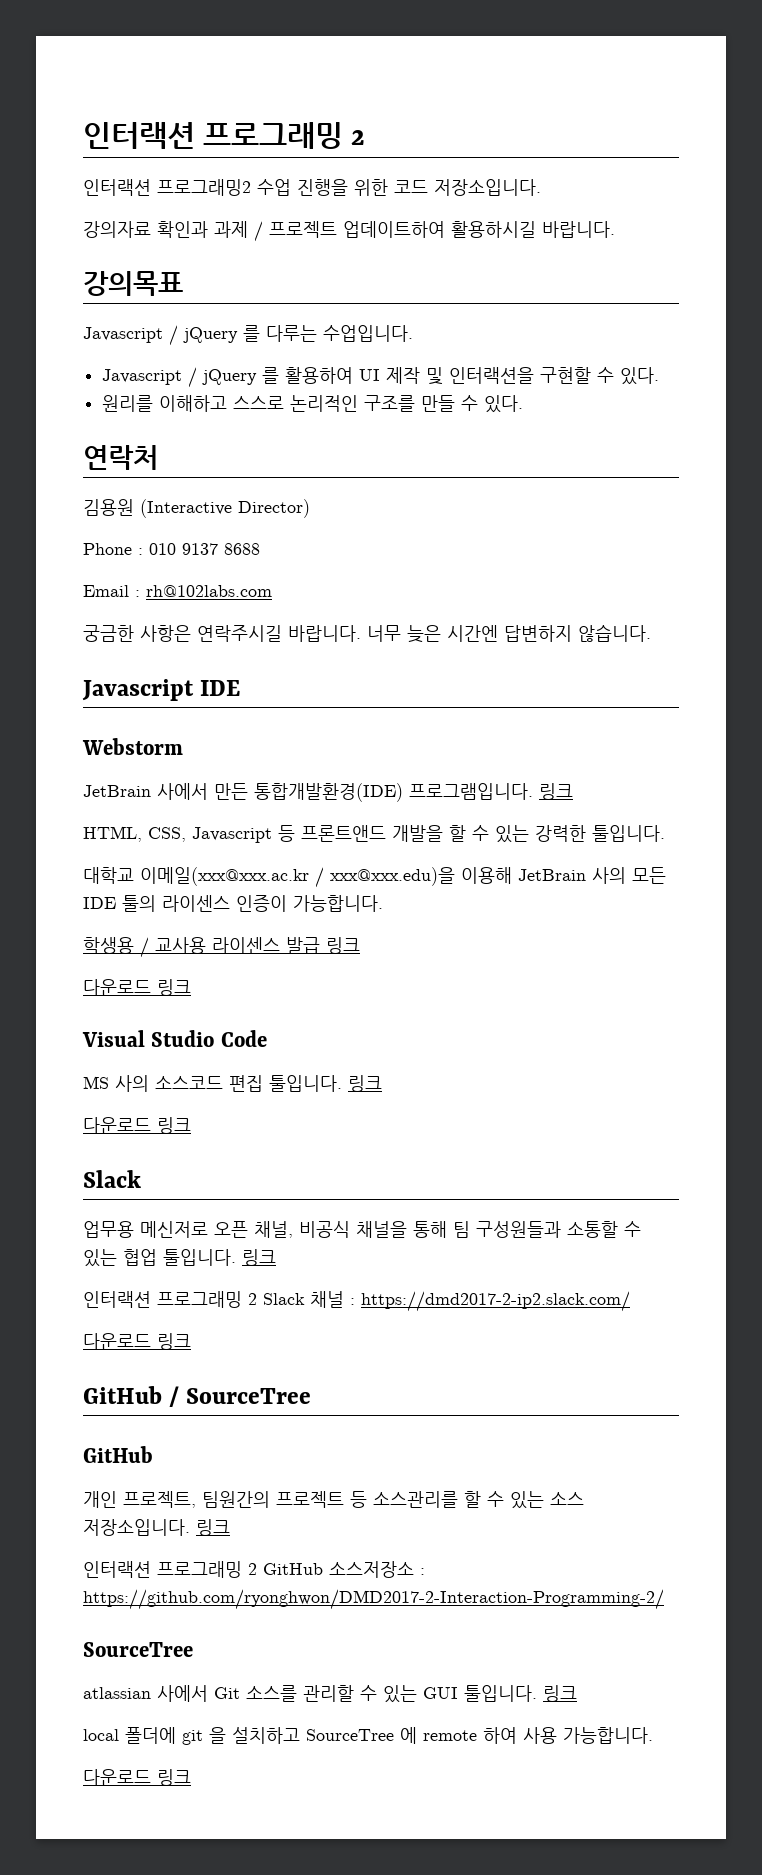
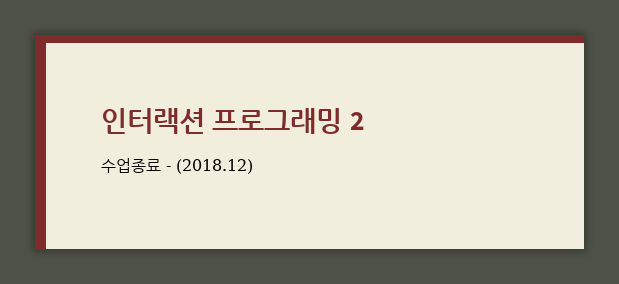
[83,179,541,196] [83,221,615,242] [83,271,183,296] [83,325,413,346] [102,367,660,388] [102,395,524,413] [83,445,158,470] [83,499,310,518] [83,543,260,555] [83,585,272,597] [83,624,651,643] [82,679,241,701] [82,738,183,755] [83,783,573,802] [83,825,665,843] [83,867,666,888] [83,895,383,912] [83,937,360,958] [83,979,191,996] [82,1030,267,1047] [83,1075,382,1092] [83,1117,191,1134] [83,1170,141,1188] [83,1221,641,1238] [83,1249,276,1267] [83,1291,630,1312] [83,1333,191,1350] [83,1386,312,1407] [83,1446,153,1463] [83,1491,584,1509] [83,1519,230,1536] [83,1561,425,1578] [83,1589,664,1610] [83,1642,193,1657] [83,1685,577,1703] [83,1727,653,1745] [83,1769,191,1786] 인터랙션 프로그래밍2 수업 진행을 위한 코드 저장소입니다. // 강의자료 확인과 과제 / 프로젝트 업데이트하여 활용하시길 바랍니다. // 강의목표 // Javascript / jQuery 를 다루는 수업입니다. // Javascript / jQuery 를 활용하여 UI 제작 및 인터랙션을 구현할 수 있다. // 원리를 이해하고 스스로 논리적인 구조를 만들 수 있다. // 연락처 // 김용원 (Interactive Director) // Phone : 010 9137 8688 // Email : rh@102labs.com // 궁금한 사항은 연락주시길 바랍니다. 너무 늦은 시간엔 답변하지 않습니다. // Javascript IDE // Webstorm // JetBrain 사에서 만든 통합개발환경(IDE) 프로그램입니다. 링크 // HTML, CSS, Javascript 등 프론트앤드 개발을 할 수 있는 강력한 툴입니다. // 대학교 이메일(xxx@xxx.ac.kr / xxx@xxx.edu)을 이용해 JetBrain 사의 모든 IDE 툴의 라이센스 인증이 가능합니다. // 학생용 / 교사용 라이센스 발급 링크 // 다운로드 링크 // Visual Studio Code // MS 사의 소스코드 편집 툴입니다. 링크 // 다운로드 링크 // Slack // 업무용 메신저로 오픈 채널, 비공식 채널을 통해 팀 구성원들과 소통할 수 있는 협업 툴입니다. 링크 // 인터랙션 프로그래밍 2 Slack 채널 : https://dmd2017-2-ip2.slack.com/ // 다운로드 링크 // GitHub / SourceTree // GitHub // 개인 프로젝트, 팀원간의 프로젝트 등 소스관리를 할 수 있는 소스 저장소입니다. 링크 // 인터랙션 프로그래밍 2 GitHub 소스저장소 : https://github.com/ryonghwon/DMD2017-2-Interaction-Programming-2/ // SourceTree // atlassian 사에서 Git 소스를 관리할 수 있는 GUI 툴입니다. 링크 // local 폴더에 git 을 설치하고 SourceTree 에 remote 하여 사용 가능합니다. // 다운로드 링크 -> [101,158,253,174] 수업종료 - (2018.12)

